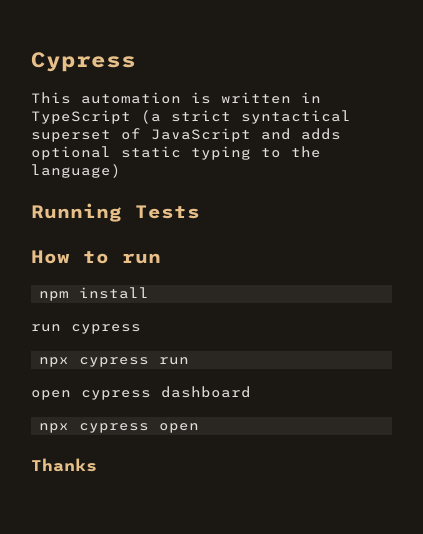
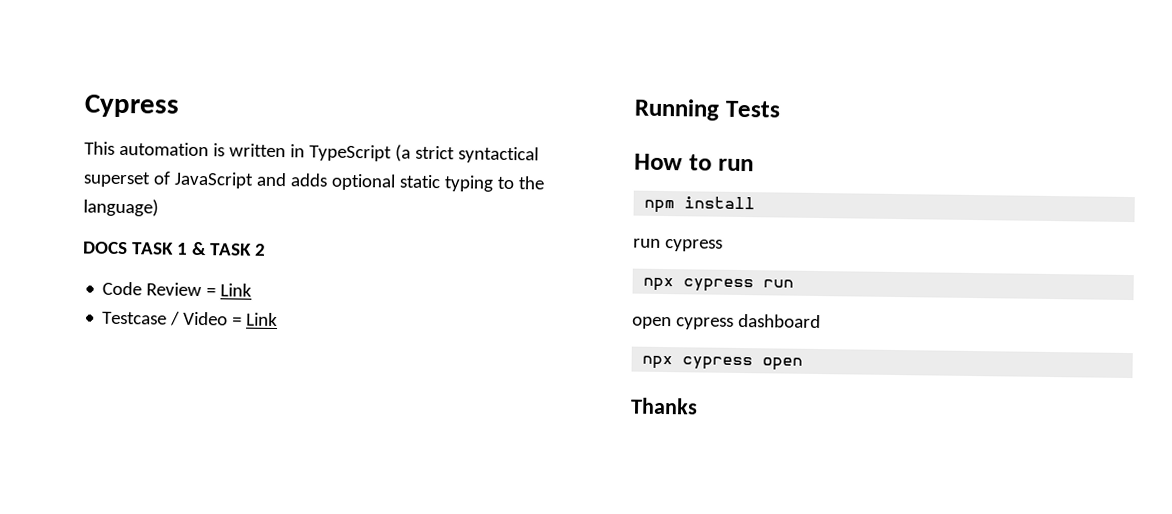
(121, 171) none -> [83,241,266,256] [102,281,253,297] [102,311,279,327] // DOCS TASK 1 & TASK 2 // Code Review = Link // Testcase / Video = Link

